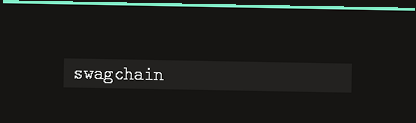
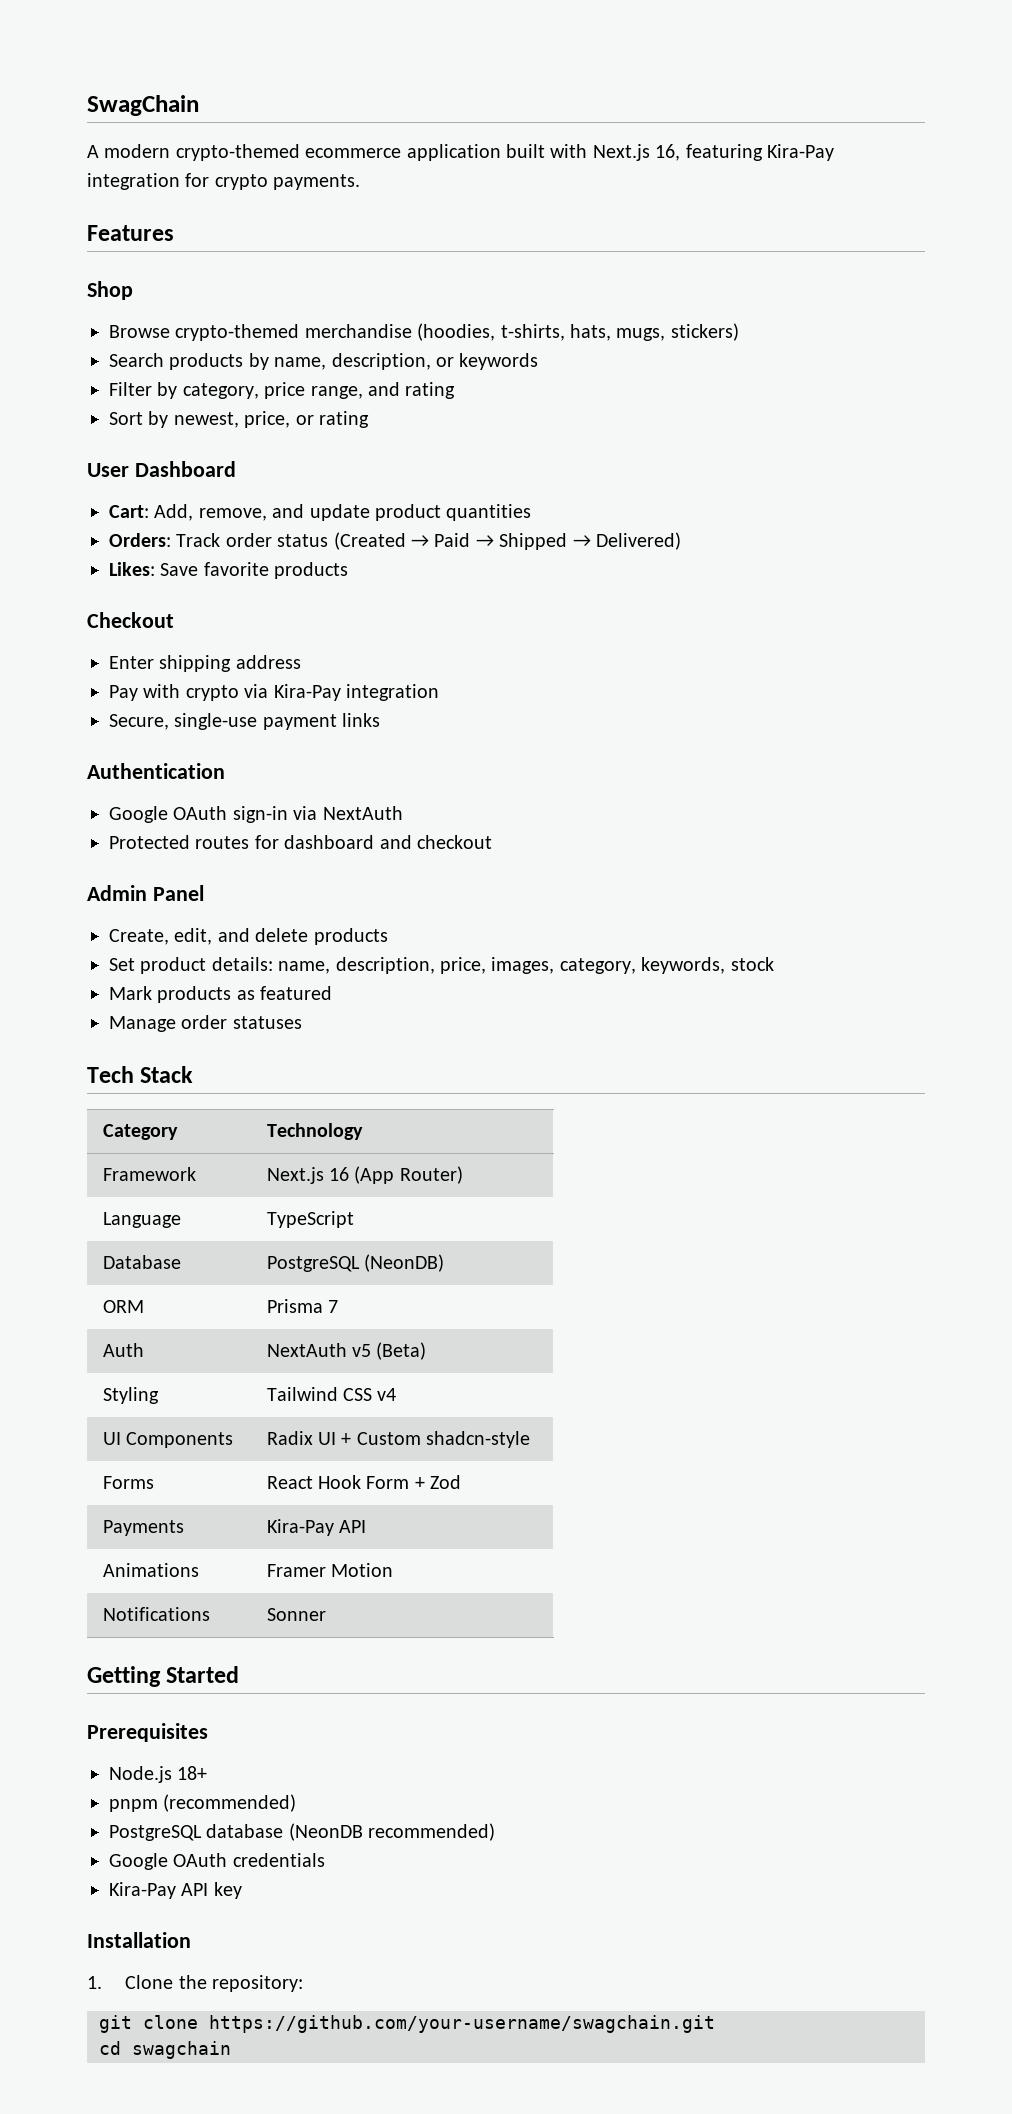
(72, 74) none -> [87,95,199,116] [87,144,834,161] [87,173,361,190] [87,225,174,241] [87,281,133,300] [109,323,739,341] [109,353,539,370] [109,382,456,399] [109,411,369,428] [87,461,236,477] [109,504,532,521] [109,532,681,550] [109,562,349,579] [87,612,174,628] [109,655,301,672] [109,684,439,701] [109,713,381,730] [87,763,225,779] [109,806,403,823] [109,835,492,849] [87,885,204,901] [109,928,388,945] [109,957,774,974] [109,986,333,1003] [109,1015,302,1032] [87,1066,194,1083] [102,1124,178,1140] [266,1123,363,1140] [102,1167,196,1181] [266,1166,463,1184] [102,1212,181,1228] [266,1211,354,1228] [102,1255,181,1269] [266,1254,445,1272] [102,1300,144,1313] [266,1299,339,1313] [102,1343,144,1357] [266,1342,427,1360] [102,1387,159,1404] [266,1387,397,1401] [102,1432,234,1448] [266,1431,531,1448] [102,1476,154,1489] [266,1475,462,1489] [102,1520,184,1536] [266,1519,367,1536] [102,1563,199,1577] [266,1563,394,1577] [102,1607,210,1621] [266,1608,326,1621] [87,1666,240,1687] [87,1723,208,1742] [109,1766,208,1783] [109,1794,297,1812] [109,1823,496,1841] [109,1853,325,1870] [109,1882,242,1899] [87,1932,191,1948] [87,1975,304,1992] [99,2015,715,2033] [99,2041,121,2055] SwagChain // A modern crypto-themed ecommerce application built with Next.js 16, featuring Kira-Pay integration for crypto payments. // Features // Shop // Browse crypto-themed merchandise (hoodies, t-shirts, hats, mugs, stickers) // Search products by name, description, or keywords // Filter by category, price range, and rating // Sort by newest, price, or rating // User Dashboard // Cart: Add, remove, and update product quantities // Orders: Track order status (Created → Paid → Shipped → Delivered) // Likes: Save favorite products // Checkout // Enter shipping address // Pay with crypto via Kira-Pay integration // Secure, single-use payment links // Authentication // Google OAuth sign-in via NextAuth // Protected routes for dashboard and checkout // Admin Panel // Create, edit, and delete products // Set product details: name, description, price, images, category, keywords, stock // Mark products as featured // Manage order statuses // Tech Stack // Category | Technology // Framework | Next.js 16 (App Router) // Language | TypeScript // Database | PostgreSQL (NeonDB) // ORM | Prisma 7 // Auth | NextAuth v5 (Beta) // Styling | Tailwind CSS v4 // UI Components | Radix UI + Custom shadcn-style // Forms | React Hook Form + Zod // Payments | Kira-Pay API // Animations | Framer Motion // Notifications | Sonner // Getting Started // Prerequisites // Node.js 18+ // pnpm (recommended) // PostgreSQL database (NeonDB recommended) // Google OAuth credentials // Kira-Pay API key // Installation // 1. Clone the repository: // git clone https://github.com/your-username/swagchain.git // cd

